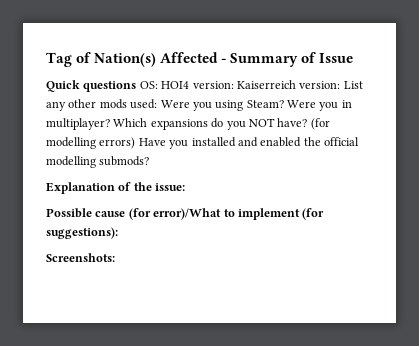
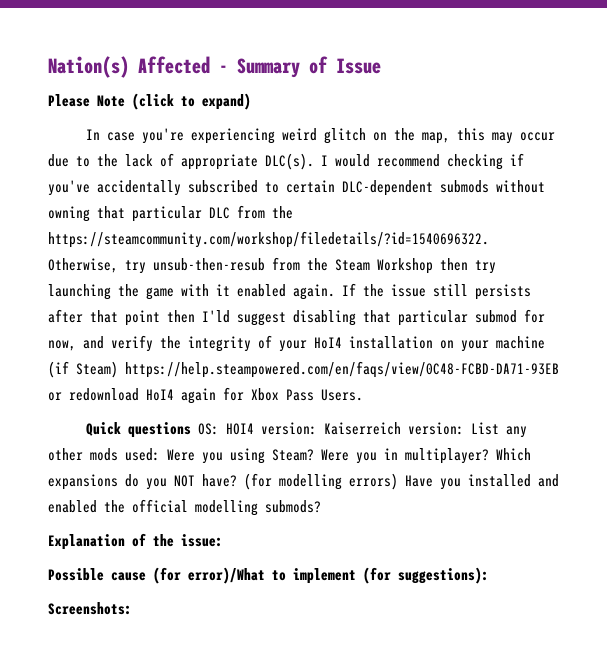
[46,52,92,67] Tag of -> (48, 67) none
(354, 58) none -> [48,93,251,110] [86,128,556,144] [48,153,524,170] [48,180,545,196] [48,205,293,222] [48,231,489,248] [48,257,496,274] [48,283,531,300] [48,309,545,326] [48,335,545,352] [48,361,559,378] [48,387,363,404] // Please Note (click to expand) // In case you're experiencing weird glitch on the map, this may occur due to the lack of appropriate DLC(s). I would recommend checking if you've accidentally subscribed to certain DLC-dependent submods without owning that particular DLC from the https://steamcommunity.com/workshop/filedetails/?id=1540696322. Otherwise, try unsub-then-resub from the Steam Workshop then try launching the game with it enabled again. If the issue still persists after that point then I'ld suggest disabling that particular submod for now, and verify the integrity of your HoI4 installation on your machine (if Steam) https://help.steampowered.com/en/faqs/view/0C48-FCBD-DA71-93EB or redownload HoI4 again for Xbox Pass Users.

